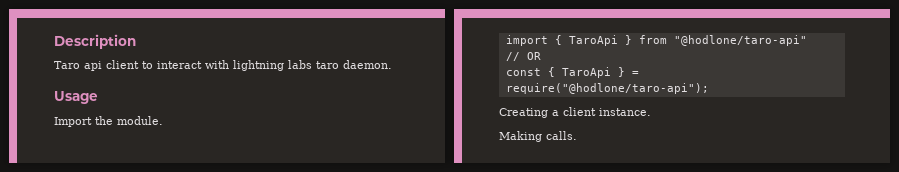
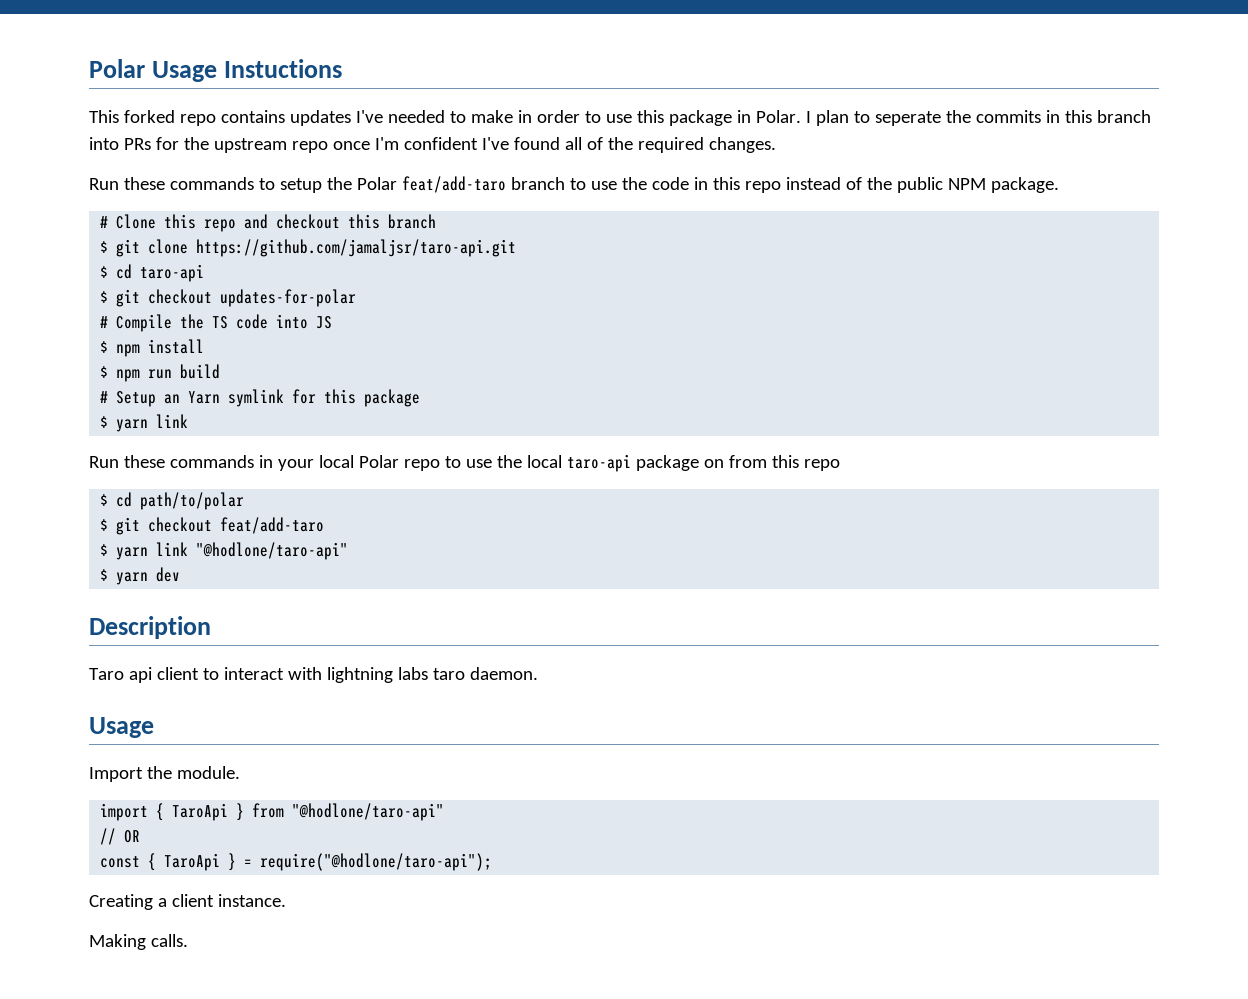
(54, 41) none -> [89,59,343,82] [89,110,1151,126] [89,137,776,153] [89,176,1059,193] [100,214,437,232] [100,239,517,257] [100,264,205,282] [100,289,357,307] [100,314,333,332] [100,339,205,357] [100,364,221,382] [100,389,421,407] [100,414,189,432] [89,454,840,472] [100,492,245,510] [100,517,325,535] [100,542,349,560] [100,567,181,585] Polar Usage Instuctions // This forked repo contains updates I've needed to make in order to use this package in Polar. I plan to seperate the commits in this branch into PRs for the upstream repo once I'm confident I've found all of the required changes. // Run these commands to setup the Polar feat/add-taro branch to use the code in this repo instead of the public NPM package. // # Clone this repo and checkout this branch // $ git clone https://github.com/jamaljsr/taro-api.git // $ cd taro-api // $ git checkout updates-for-polar // # Compile the TS code into JS // $ npm install // $ npm run build // # Setup an Yarn symlink for this package // $ yarn link // Run these commands in your local Polar repo to use the local taro-api package on from this repo // $ cd path/to/polar // $ git checkout feat/add-taro // $ yarn link "@hodlone/taro-api" // $ yarn dev //

